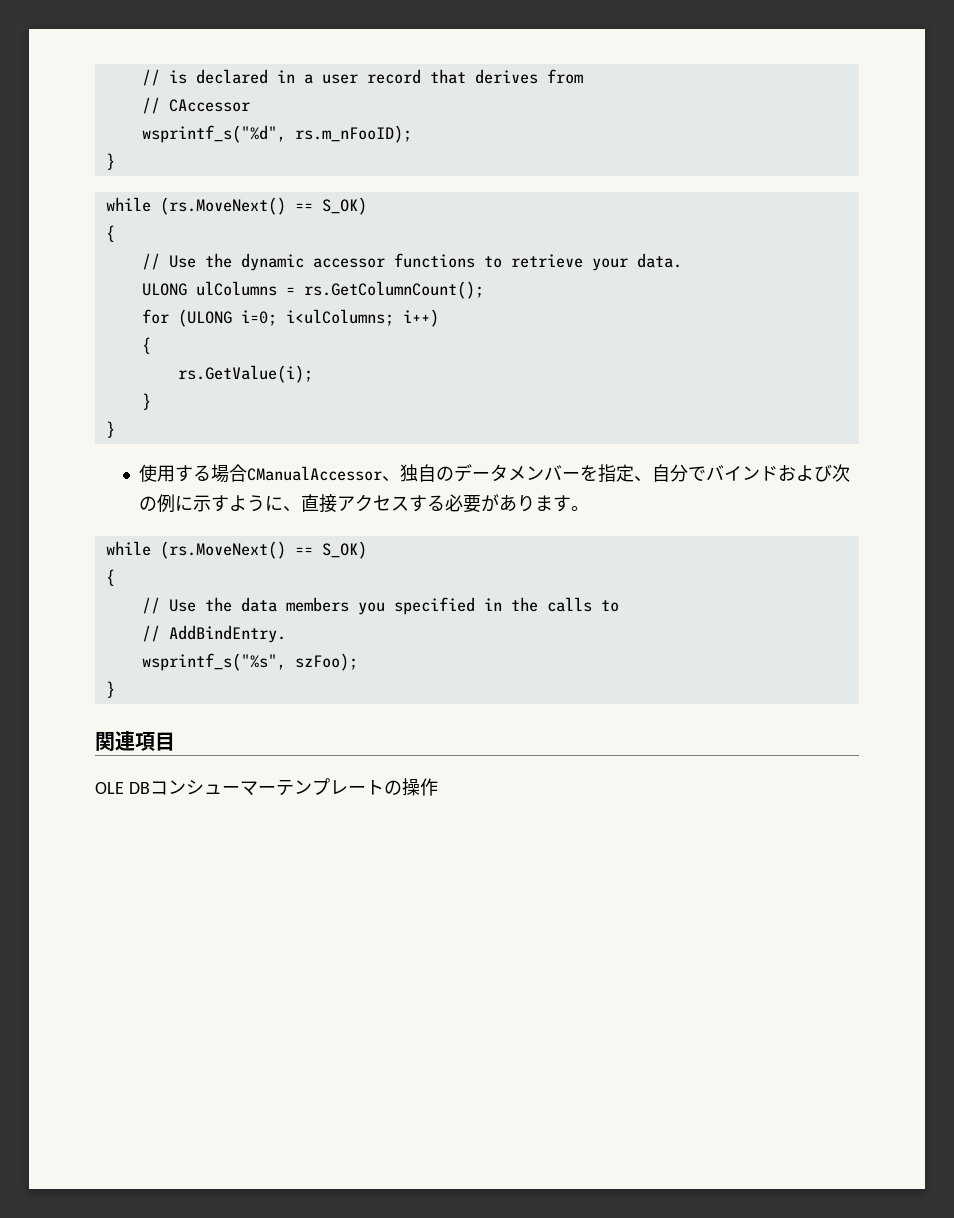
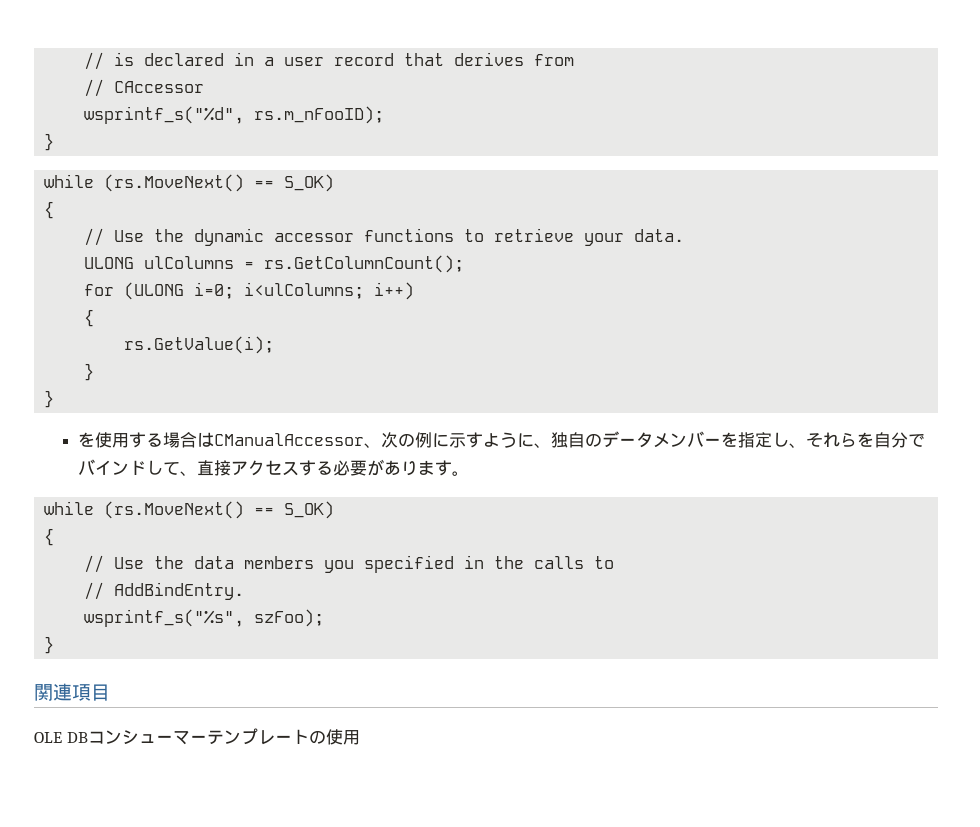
(115, 429) none -> [77,432,95,447] を
[247,466,383,481] CManualAccessor -> [196,432,534,448] はCManualAccessor、次の例に示すように
[634,476,653,482] 、 -> [771,432,874,448] し、それらを
[778,464,851,482] [139,494,284,513] および次の例に示すように -> [145,460,180,475] して
[401,778,438,796] 操作 -> [325,729,360,745] 使用

